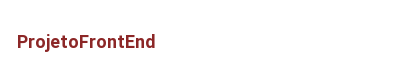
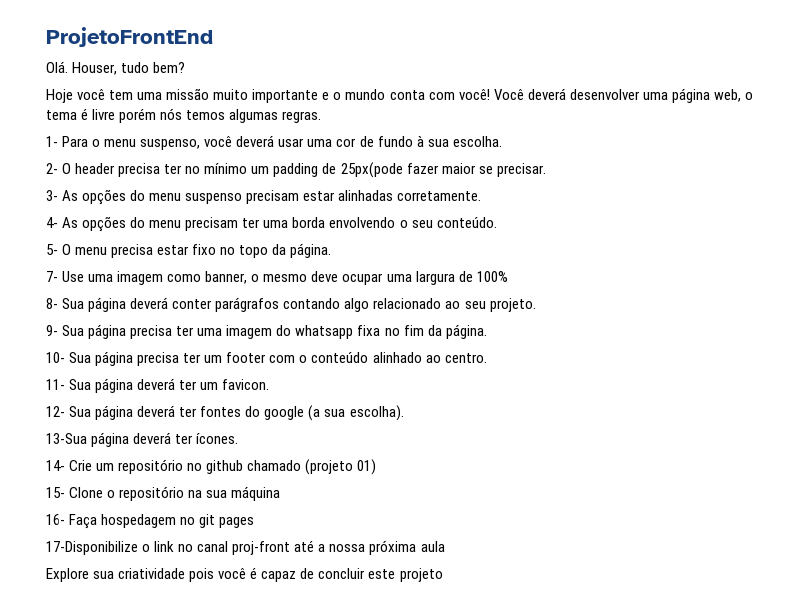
(156, 43) none -> [46,61,186,75] [46,88,753,103] [46,108,322,123] [46,135,502,150] [46,162,546,178] [46,189,482,205] [46,216,497,232] [46,243,332,258] [46,271,508,285] [46,297,536,312] [46,324,487,339] [46,351,487,366] [46,378,270,393] [46,405,404,421] [46,432,239,447] [46,459,377,475] [46,486,281,501] [46,514,255,529] [46,540,445,555] [46,567,443,582] // Olá. Houser, tudo bem? // Hoje você tem uma missão muito importante e o mundo conta com você! Você deverá desenvolver uma página web, o tema é livre porém nós temos algumas regras. // 1- Para o menu suspenso, você deverá usar uma cor de fundo à sua escolha. // 2- O header precisa ter no mínimo um padding de 25px(pode fazer maior se precisar. // 3- As opções do menu suspenso precisam estar alinhadas corretamente. // 4- As opções do menu precisam ter uma borda envolvendo o seu conteúdo. // 5- O menu precisa estar fixo no topo da página. // 7- Use uma imagem como banner, o mesmo deve ocupar uma largura de 100% // 8- Sua página deverá conter parágrafos contando algo relacionado ao seu projeto. // 9- Sua página precisa ter uma imagem do whatsapp fixa no fim da página. // 10- Sua página precisa ter um footer com o conteúdo alinhado ao centro. // 11- Sua página deverá ter um favicon. // 12- Sua página deverá ter fontes do google (a sua escolha). // 13-Sua página deverá ter ícones. // 14- Crie um repositório no github chamado (projeto 01) // 15- Clone o repositório na sua máquina // 16- Faça hospedagem no git pages // 17-Disponibilize o link no canal proj-front até a nossa próxima aula // Explore sua criatividade pois você é capaz de concluir este projeto

